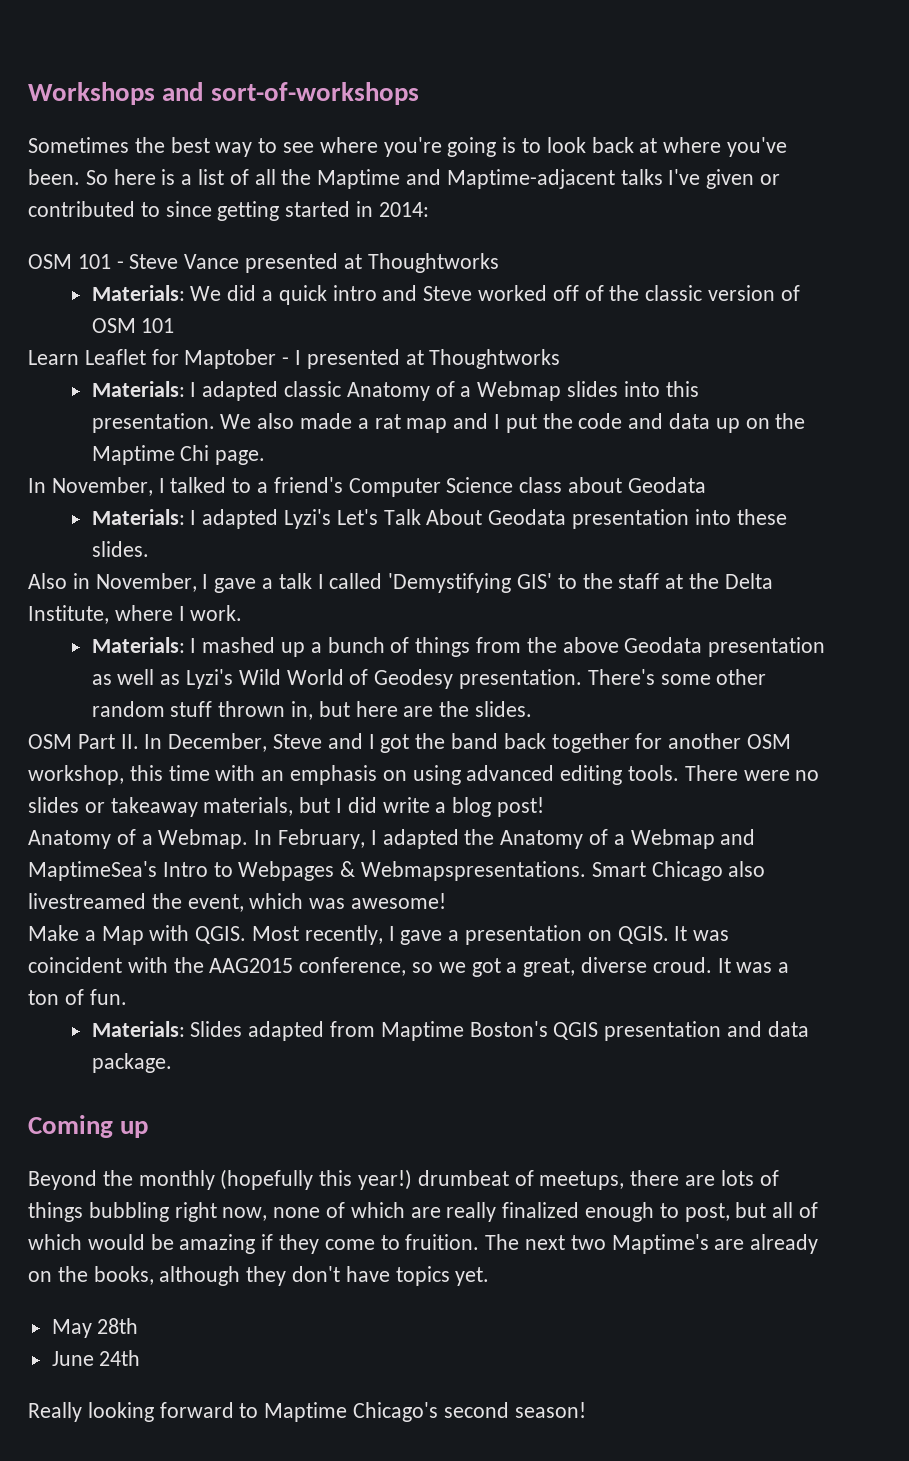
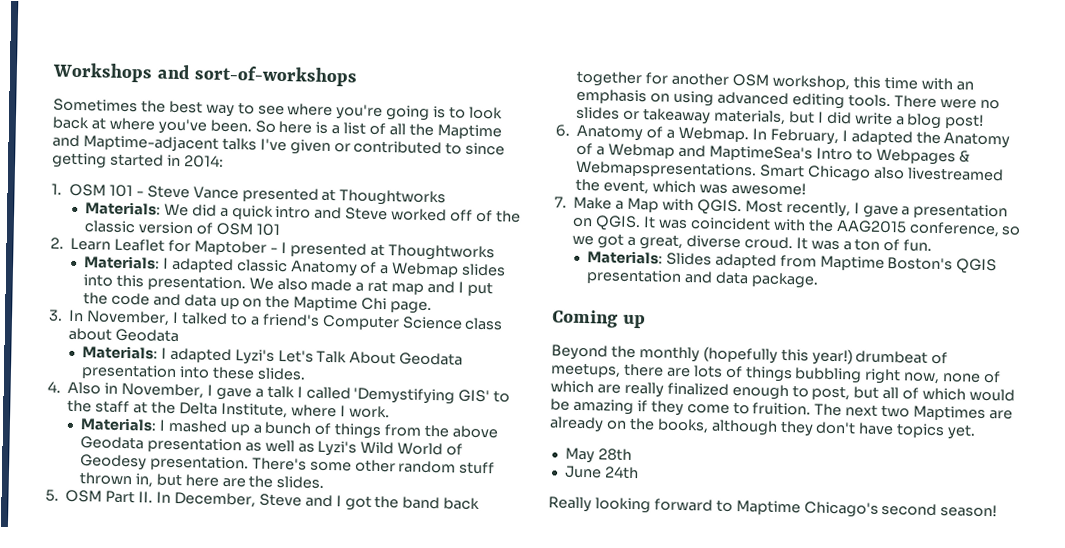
(429, 209) none -> [51,183,62,195] 1.
(175, 325) none -> [50,237,64,249] 2.
(266, 457) none -> [48,309,63,322] 3.
(149, 549) none -> [47,381,61,393] 4.
(532, 709) none -> [45,489,59,502] 5.
(545, 807) none -> [555,124,570,137] 6.
(447, 901) none -> [554,196,567,208] 7.
[611,1234,709,1254] Maptime's -> [913,405,987,421] Maptimes

